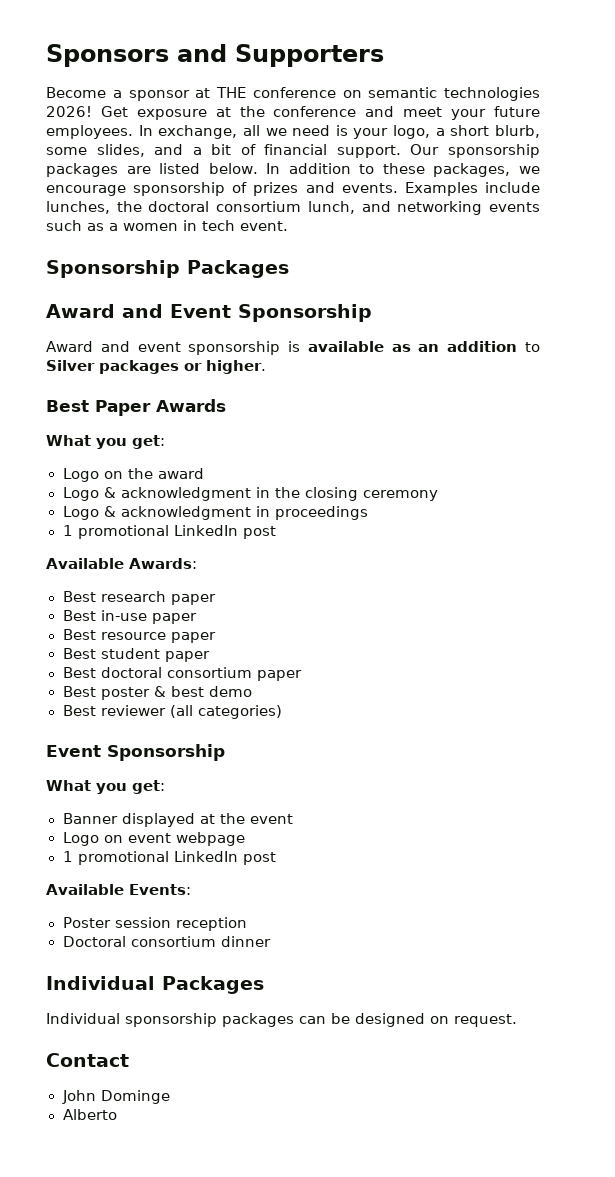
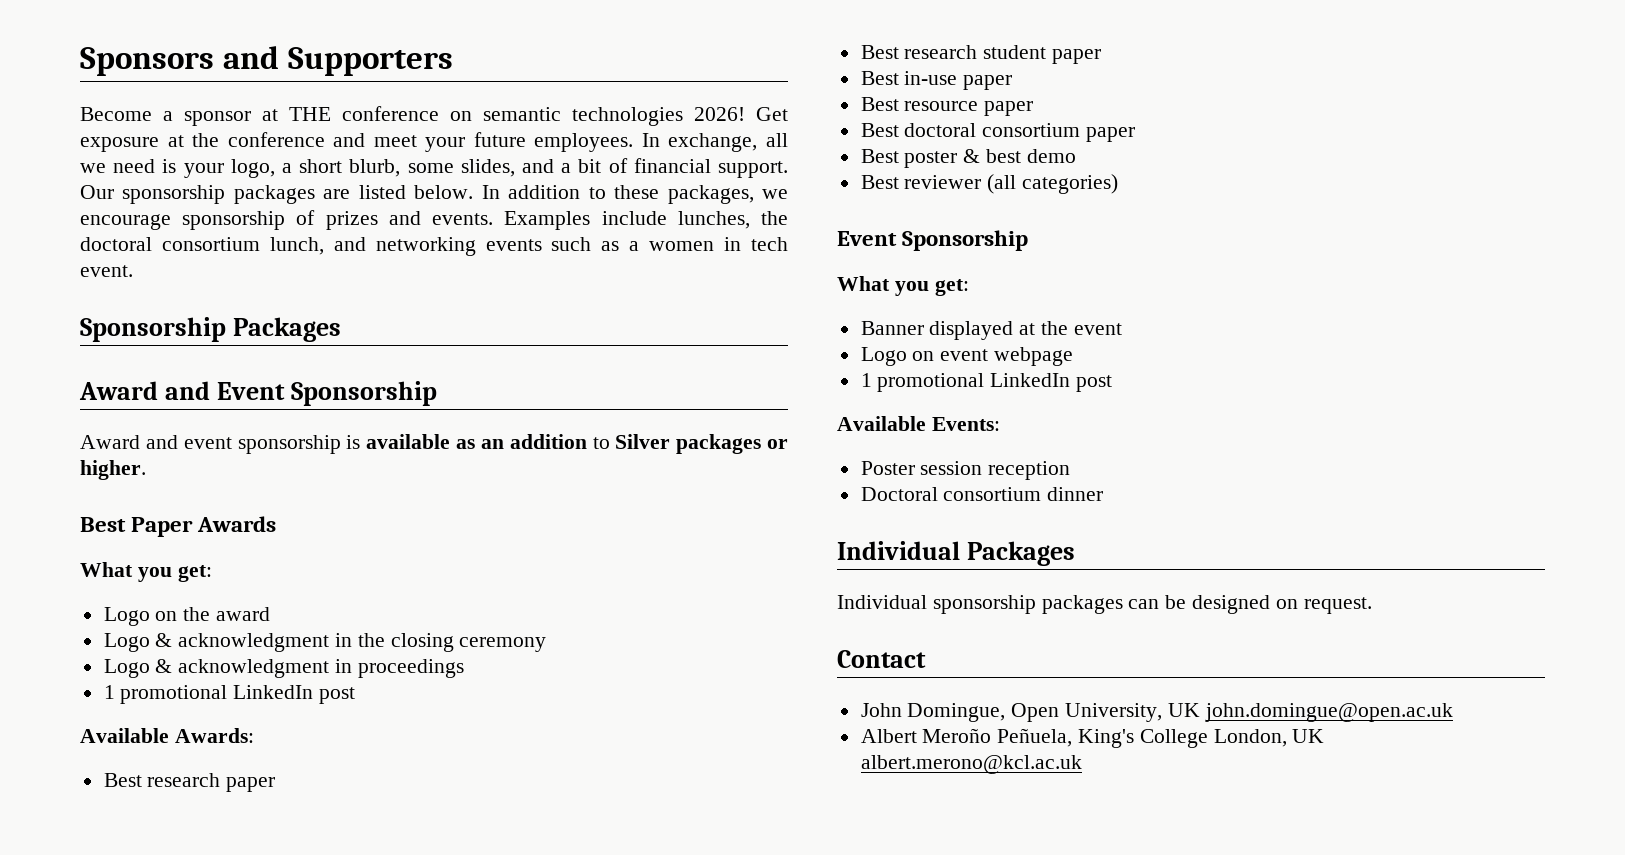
(216, 599) none -> [860,45,1102,64] // Best research student paper
[62,648,210,662] // Best student paper -> (1034, 108) none
[100,1090,170,1104] [62,1109,117,1120] Dominge // Alberto -> [907,703,1453,722] [860,728,1325,748] [860,755,1082,774] Domingue, Open University, UK john.domingue@open.ac.uk // Albert Meroño Peñuela, King's College London, UK albert.merono@kcl.ac.uk

